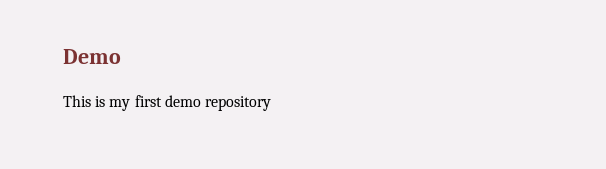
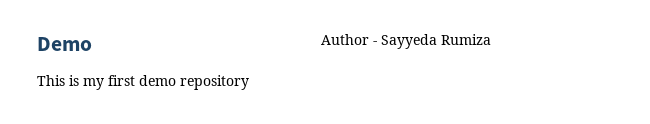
(271, 103) none -> [321,34,491,49] Author - Sayyeda Rumiza

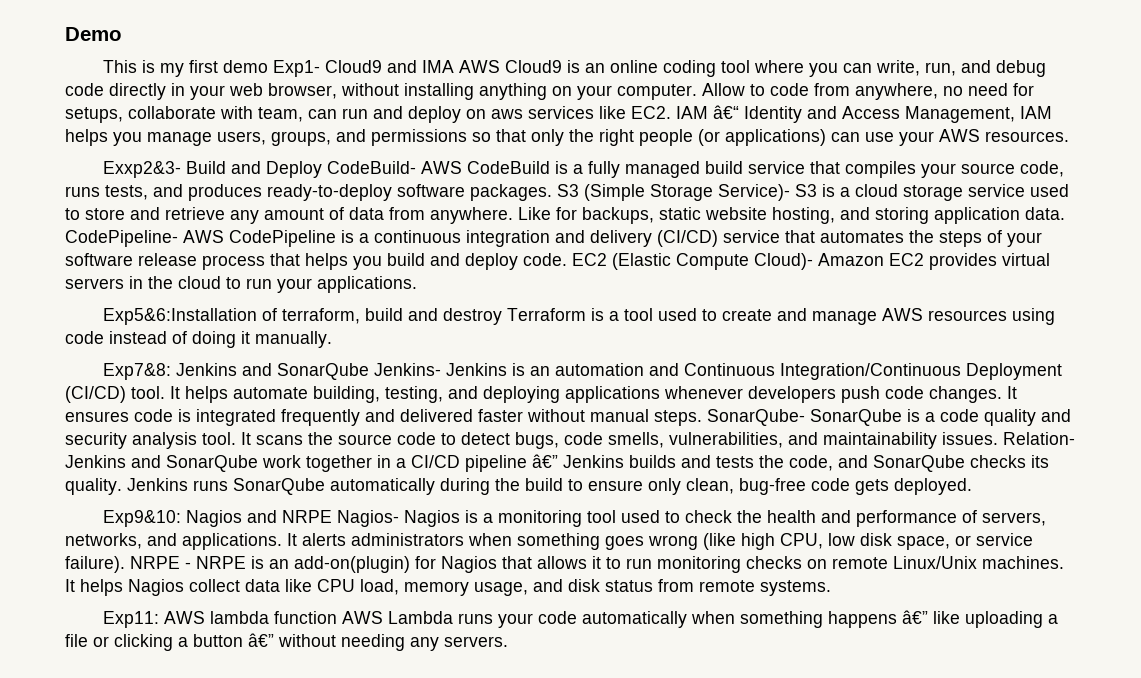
[180,75,249,90] [321,34,491,49] repository Author - Sayyeda Rumiza -> [273,60,1047,77] [65,83,1034,100] [65,105,1052,123] [65,129,1069,146] [103,161,1065,178] [65,184,1069,201] [65,207,1065,224] [65,230,1042,247] [65,253,1050,270] [65,276,417,293] [103,308,1056,325] [65,331,332,348] [103,363,1063,380] [65,386,1017,403] [65,409,1071,426] [65,432,1075,449] [65,454,1049,472] [65,478,972,495] [103,510,1047,527] [65,533,1033,550] [65,556,1064,573] [65,579,831,596] [103,610,1059,628] [65,633,508,651] Exp1- Cloud9 and IMA AWS Cloud9 is an online coding tool where you can write, run, and debug code directly in your web browser, without installing anything on your computer. Allow to code from anywhere, no need for setups, collaborate with team, can run and deploy on aws services like EC2. IAM â€“ Identity and Access Management, IAM helps you manage users, groups, and permissions so that only the right people (or applications) can use your AWS resources. // Exxp2&3- Build and Deploy CodeBuild- AWS CodeBuild is a fully managed build service that compiles your source code, runs tests, and produces ready-to-deploy software packages. S3 (Simple Storage Service)- S3 is a cloud storage service used to store and retrieve any amount of data from anywhere. Like for backups, static website hosting, and storing application data. CodePipeline- AWS CodePipeline is a continuous integration and delivery (CI/CD) service that automates the steps of your software release process that helps you build and deploy code. EC2 (Elastic Compute Cloud)- Amazon EC2 provides virtual servers in the cloud to run your applications. // Exp5&6:Installation of terraform, build and destroy Terraform is a tool used to create and manage AWS resources using code instead of doing it manually. // Exp7&8: Jenkins and SonarQube Jenkins- Jenkins is an automation and Continuous Integration/Continuous Deployment (CI/CD) tool. It helps automate building, testing, and deploying applications whenever developers push code changes. It ensures code is integrated frequently and delivered faster without manual steps. SonarQube- SonarQube is a code quality and security analysis tool. It scans the source code to detect bugs, code smells, vulnerabilities, and maintainability issues. Relation- Jenkins and SonarQube work together in a CI/CD pipeline â€” Jenkins builds and tests the code, and SonarQube checks its quality. Jenkins runs SonarQube automatically during the build to ensure only clean, bug-free code gets deployed. // Exp9&10: Nagios and NRPE Nagios- Nagios is a monitoring tool used to check the health and performance of servers, networks, and applications. It alerts administrators when something goes wrong (like high CPU, low disk space, or service failure). NRPE - NRPE is an add-on(plugin) for Nagios that allows it to run monitoring checks on remote Linux/Unix machines. It helps Nagios collect data like CPU load, memory usage, and disk status from remote systems. // Exp11: AWS lambda function AWS Lambda runs your code automatically when something happens â€” like uploading a file or clicking a button â€” without needing any servers.

